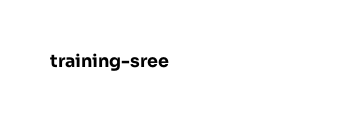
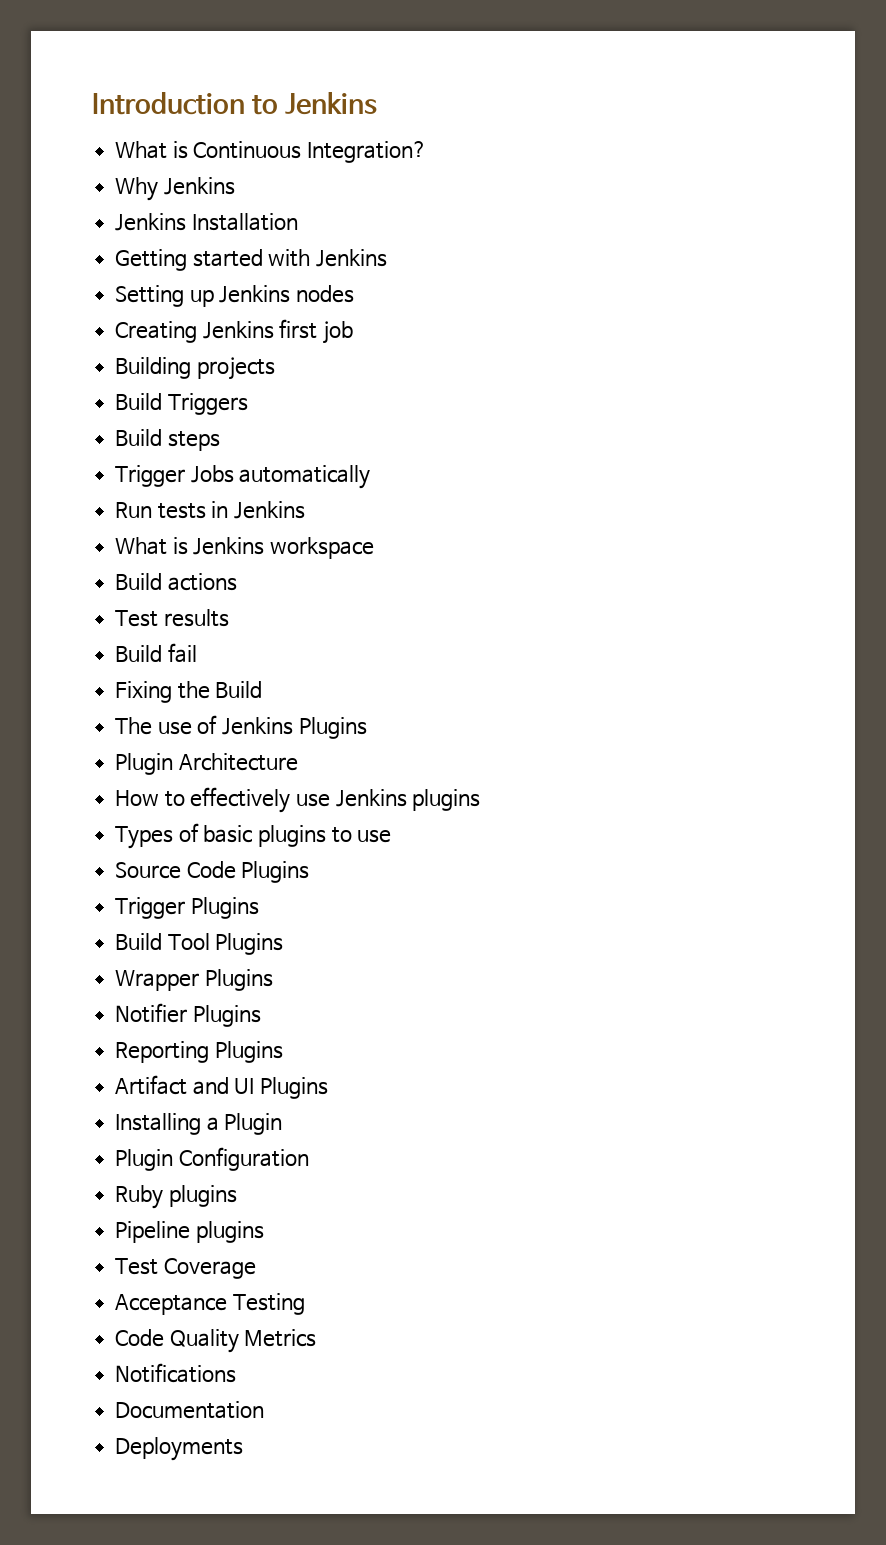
[50,53,169,71] training-sree -> [92,92,378,115] [115,141,428,163] [115,177,235,201] [115,213,298,231] [115,249,388,271] [115,285,355,307] [115,319,354,344] [115,357,275,380] [115,393,248,415] [115,429,220,451] [115,465,371,489] [115,501,306,519] [115,537,375,559] [115,573,237,591] [115,609,229,627] [115,643,197,663] [115,681,263,703] [115,715,367,739] [115,753,298,775] [115,787,481,813] [115,823,392,849] [115,861,310,883] [115,897,259,919] [115,933,284,955] [115,969,273,991] [115,1003,261,1027] [115,1041,283,1063] [115,1075,329,1099] [115,1113,283,1135] [115,1147,309,1171] [115,1185,237,1209] [115,1221,264,1243] [115,1258,256,1279] [115,1293,305,1315] [115,1329,317,1353] [115,1363,237,1383] [115,1401,265,1419] [115,1437,244,1461] Introduction to Jenkins // What is Continuous Integration? // Why Jenkins // Jenkins Installation // Getting started with Jenkins // Setting up Jenkins nodes // Creating Jenkins first job // Building projects // Build Triggers // Build steps // Trigger Jobs automatically // Run tests in Jenkins // What is Jenkins workspace // Build actions // Test results // Build fail // Fixing the Build // The use of Jenkins Plugins // Plugin Architecture // How to effectively use Jenkins plugins // Types of basic plugins to use // Source Code Plugins // Trigger Plugins // Build Tool Plugins // Wrapper Plugins // Notifier Plugins // Reporting Plugins // Artifact and UI Plugins // Installing a Plugin // Plugin Configuration // Ruby plugins // Pipeline plugins // Test Coverage // Acceptance Testing // Code Quality Metrics // Notifications // Documentation // Deployments

